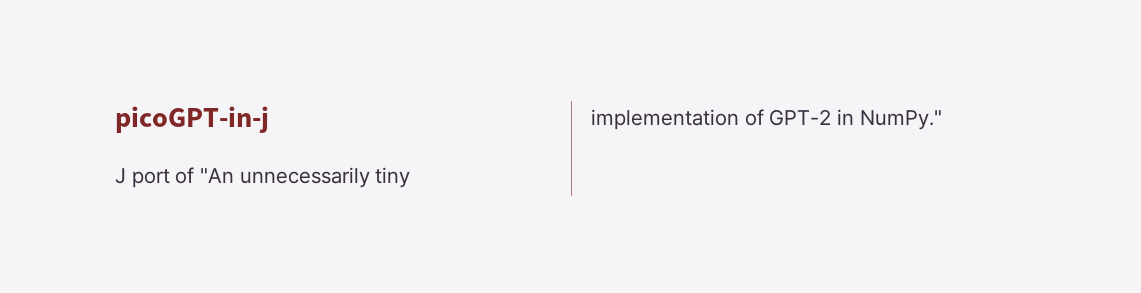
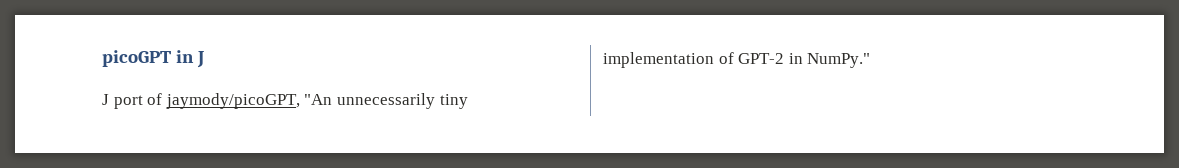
[115,106,269,133] picoGPT-in-j -> [102,50,206,68] picoGPT in J
(195, 175) none -> [165,93,300,109] jaymody/picoGPT,

